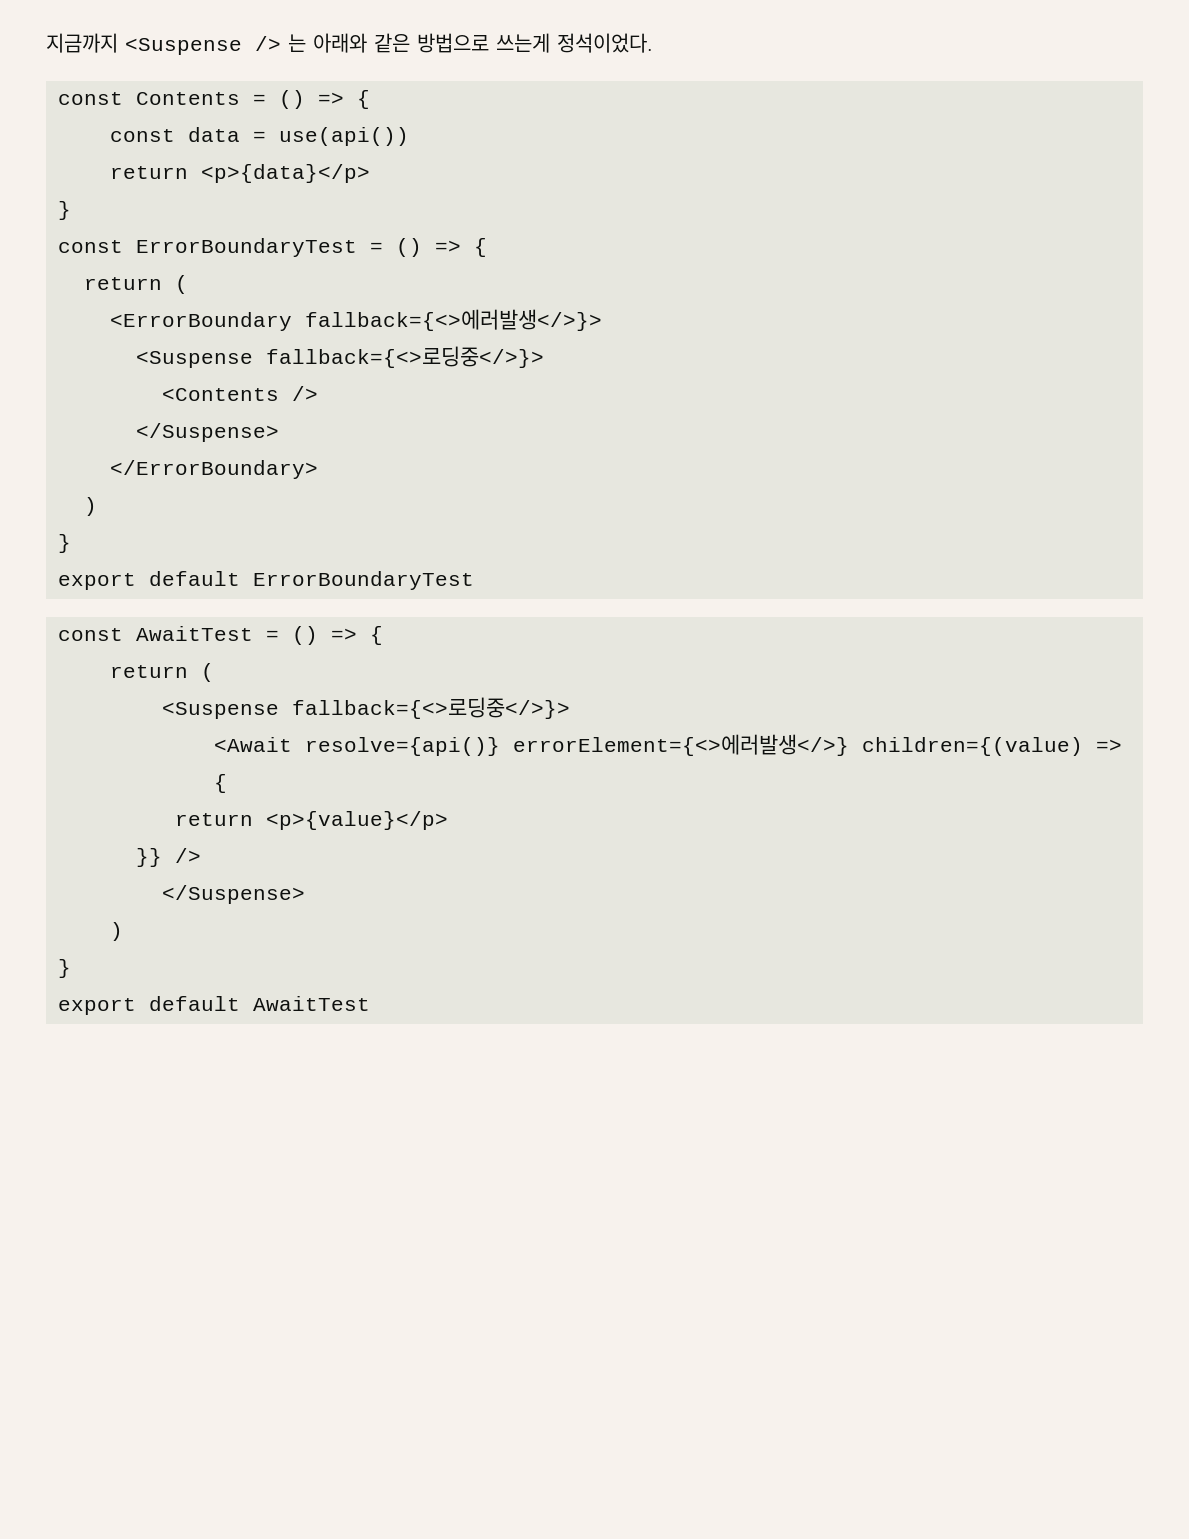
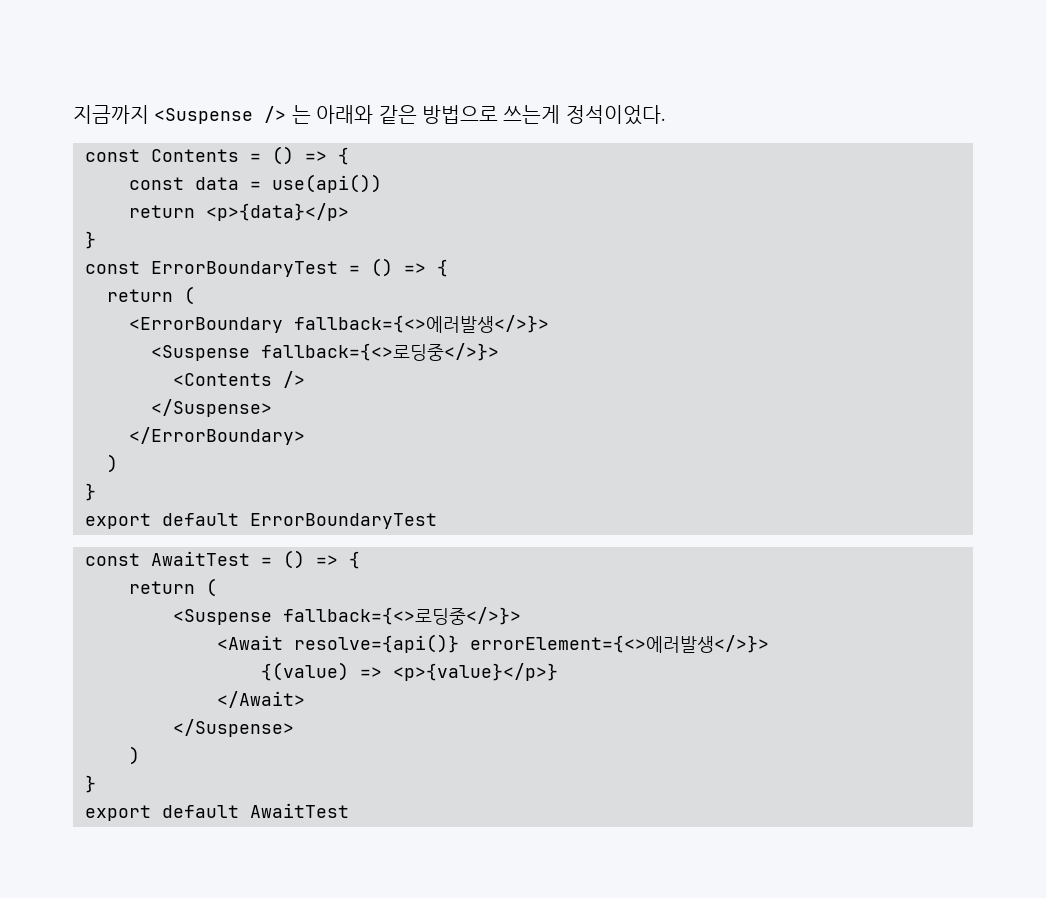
[513,734,1122,756] [214,774,227,793] [175,811,448,830] [136,848,201,867] errorElement={<>에러발생</>} children={(value) => { // return <p>{value}</p> // }} /> -> [470,635,769,653] [261,662,558,681] [217,691,305,708] errorElement={<>에러발생</>}> // {(value) => <p>{value}</p>} // </Await>

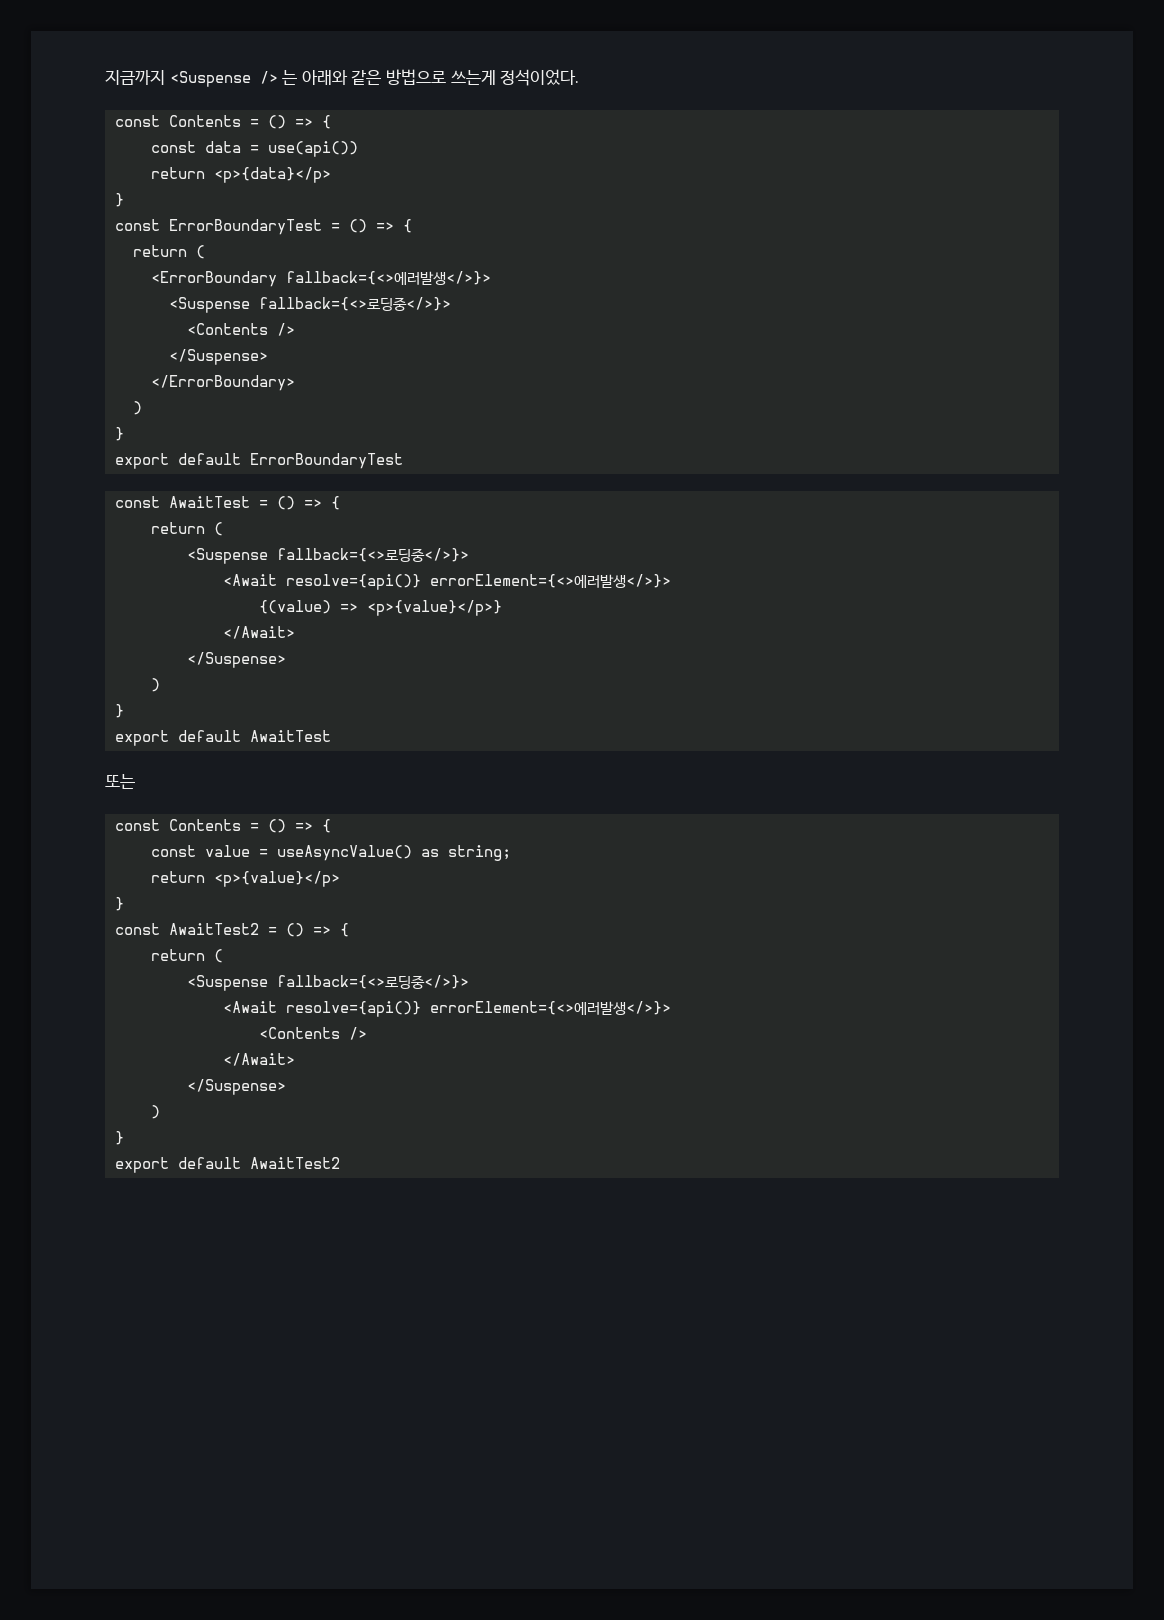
(349, 810) none -> [105,774,135,789] [115,819,332,833] [151,845,512,861] [151,871,341,887] [115,897,125,911] [115,923,350,937] [151,949,224,963] [187,975,470,991] [223,1001,672,1017] [259,1027,368,1040] [223,1053,296,1066] [187,1079,287,1095] [151,1105,161,1119] [115,1131,125,1145] [115,1157,341,1173] // 또는 // const Contents = () => { // const value = useAsyncValue() as string; // return <p>{value}</p> // } // const AwaitTest2 = () => { // return ( // <Suspense fallback={<>로딩중</>}> // <Await resolve={api()} errorElement={<>에러발생</>}> // <Contents /> // </Await> // </Suspense> // ) // } // export default AwaitTest2

